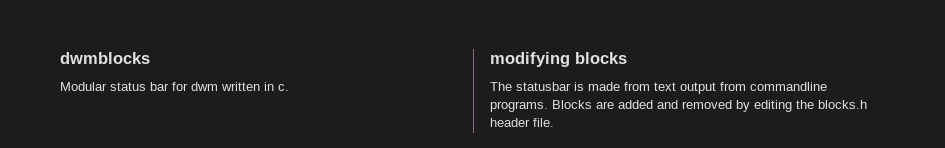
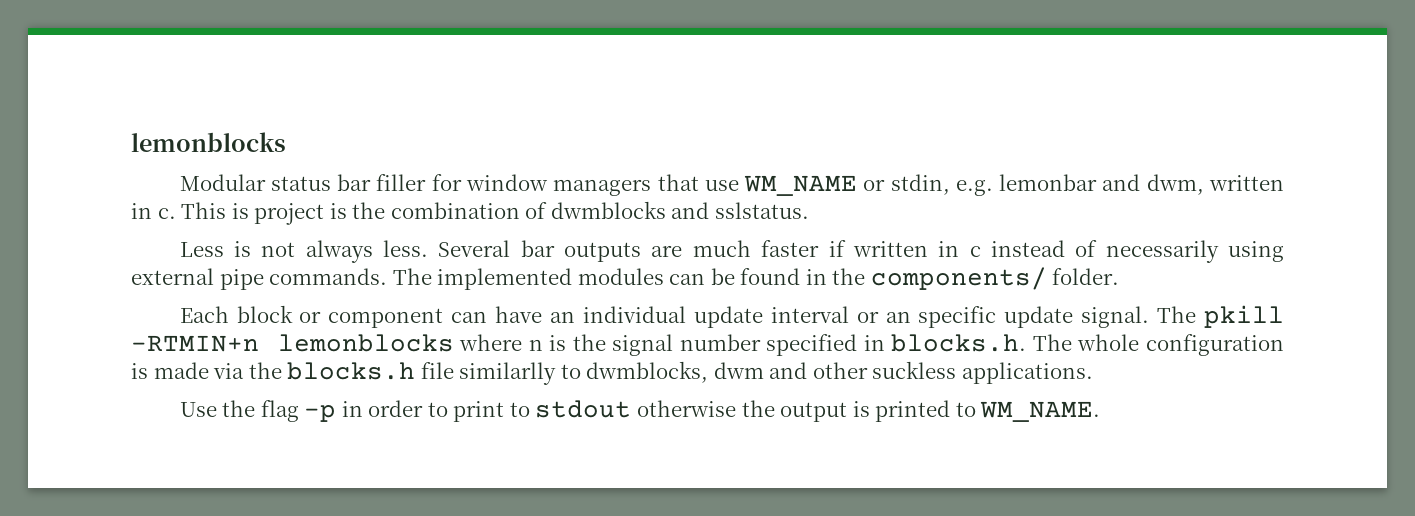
[60,52,150,64] dwmblocks -> [131,132,286,152] lemonblocks
[172,82,289,91] [490,52,627,67] [490,82,827,94] [490,100,867,112] [490,118,554,127] for dwm written in c. // modifying blocks // The statusbar is made from text output from commandline programs. Blocks are added and removed by editing the blocks.h header file. -> [376,174,1284,196] [131,201,809,225] [179,240,1285,263] [131,267,1120,290] [179,305,1284,328] [131,334,1284,356] [131,361,1093,385] [179,400,1101,422] filler for window managers that use WM_NAME or stdin, e.g. lemonbar and dwm, written in c. This is project is the combination of dwmblocks and sslstatus. // Less is not always less. Several bar outputs are much faster if written in c instead of necessarily using external pipe commands. The implemented modules can be found in the components/ folder. // Each block or component can have an individual update interval or an specific update signal. The pkill -RTMIN+n lemonblocks where n is the signal number specified in blocks.h. The whole configuration is made via the blocks.h file similarlly to dwmblocks, dwm and other suckless applications. // Use the flag -p in order to print to stdout otherwise the output is printed to WM_NAME.

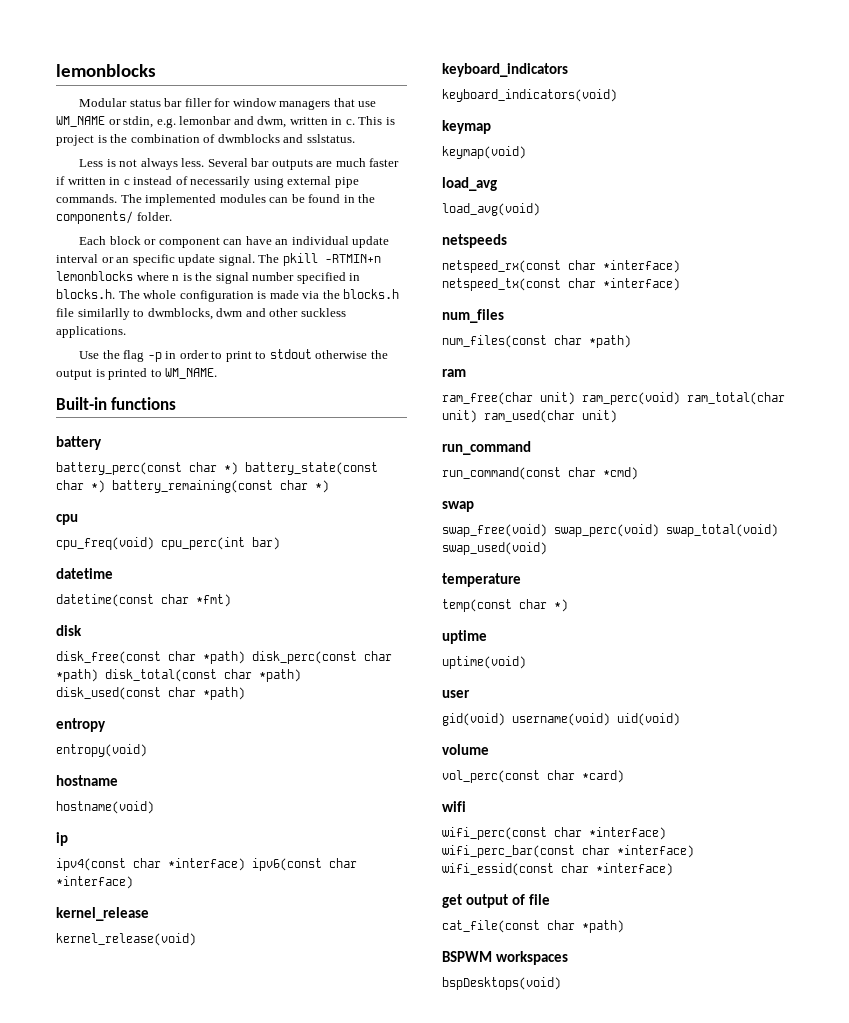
(1101, 411) none -> [56,397,177,410] [56,436,102,450] [56,462,378,475] [56,480,329,493] [56,514,78,525] [56,537,280,550] [56,568,113,579] [56,594,231,607] [56,625,82,636] [56,651,392,664] [56,669,301,682] [56,687,245,700] [56,718,106,732] [56,744,147,757] [56,775,118,786] [56,801,154,814] [56,832,68,846] [56,858,357,871] [56,876,133,889] [56,907,149,921] [56,933,196,946] [442,63,568,77] [442,89,617,102] [442,120,491,134] [442,146,526,159] [442,177,497,191] [442,203,540,216] [442,234,507,248] [442,260,680,273] [442,278,680,291] [442,309,504,323] [442,335,631,348] [442,369,466,377] [442,392,785,405] [442,410,617,423] [442,441,531,455] [442,467,638,480] [442,501,474,512] [442,524,778,537] [442,542,547,555] [442,573,521,587] [442,599,568,612] [442,630,487,644] [442,656,526,669] [442,690,470,698] [442,713,680,726] [442,744,489,755] [442,770,624,783] [442,801,466,812] [442,827,666,840] [442,845,694,858] [442,863,673,876] [442,894,550,908] [442,920,624,933] [442,951,568,965] [442,977,561,990] // Built-in functions // battery // battery_perc(const char *) battery_state(const char *) battery_remaining(const char *) // cpu // cpu_freq(void) cpu_perc(int bar) // datetime // datetime(const char *fmt) // disk // disk_free(const char *path) disk_perc(const char *path) disk_total(const char *path) disk_used(const char *path) // entropy // entropy(void) // hostname // hostname(void) // ip // ipv4(const char *interface) ipv6(const char *interface) // kernel_release // kernel_release(void) // keyboard_indicators // keyboard_indicators(void) // keymap // keymap(void) // load_avg // load_avg(void) // netspeeds // netspeed_rx(const char *interface) netspeed_tx(const char *interface) // num_files // num_files(const char *path) // ram // ram_free(char unit) ram_perc(void) ram_total(char unit) ram_used(char unit) // run_command // run_command(const char *cmd) // swap // swap_free(void) swap_perc(void) swap_total(void) swap_used(void) // temperature // temp(const char *) // uptime // uptime(void) // user // gid(void) username(void) uid(void) // volume // vol_perc(const char *card) // wifi // wifi_perc(const char *interface) wifi_perc_bar(const char *interface) wifi_essid(const char *interface) // get output of file // cat_file(const char *path) // BSPWM workspaces // bspDesktops(void)

